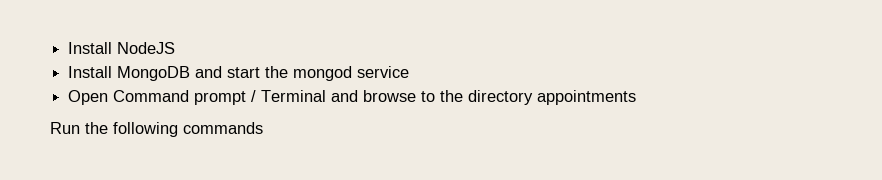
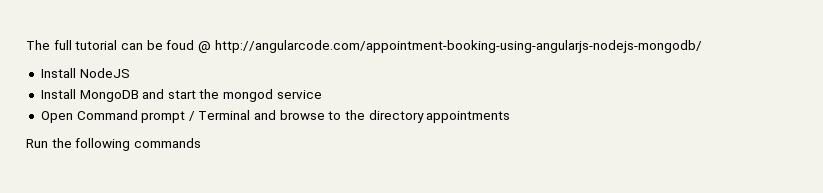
(68, 48) none -> [26,40,702,53] The full tutorial can be foud @ http://angularcode.com/appointment-booking-using-angularjs-nodejs-mongodb/ //

